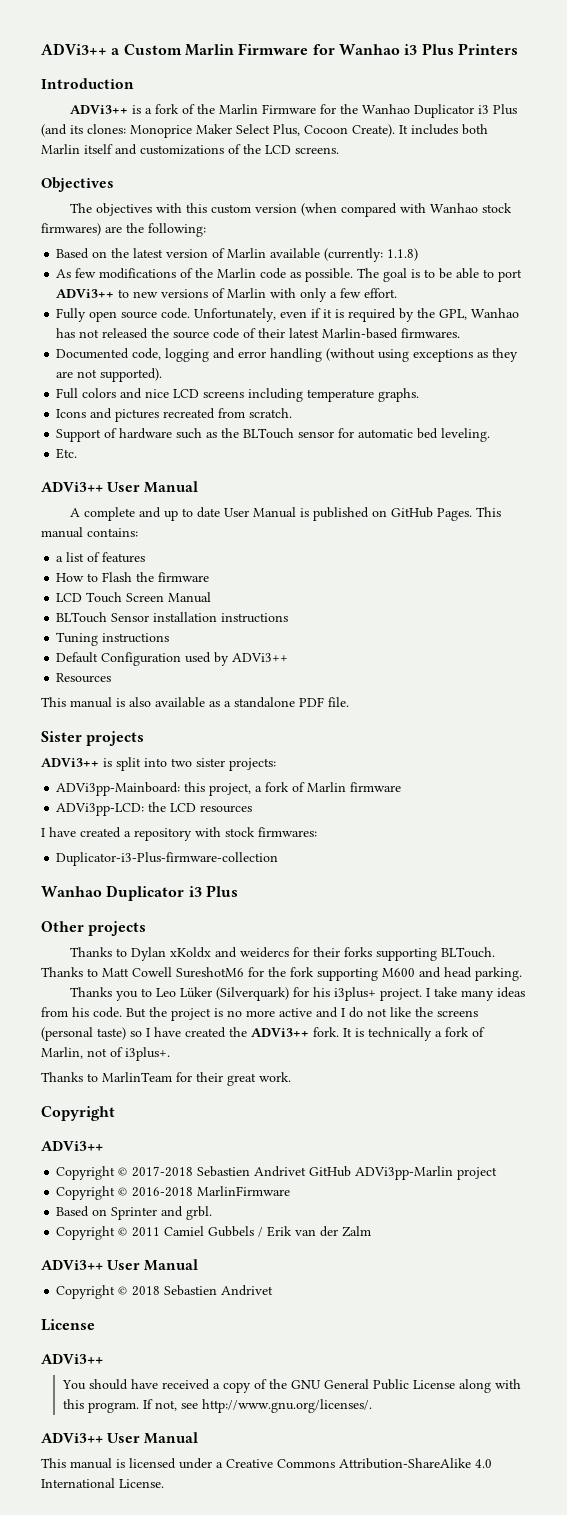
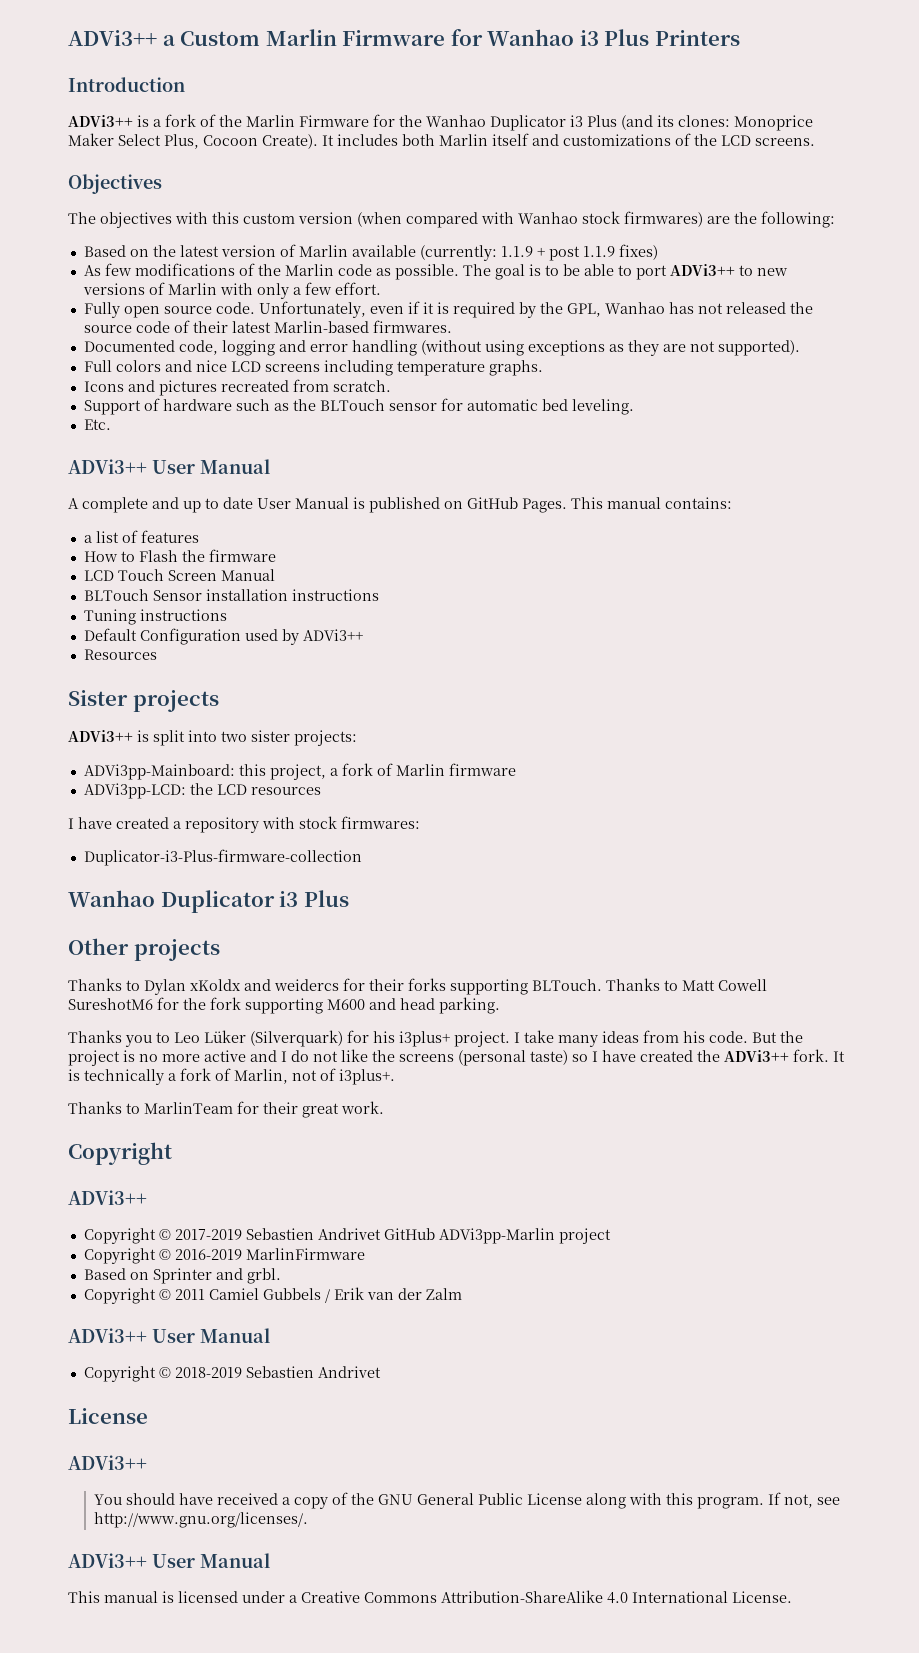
[387,248,419,261] 1.1.8) -> [500,244,658,261] 1.1.9 + post 1.1.9 fixes)
[41,697,349,708] // This manual is also available as a standalone PDF file. -> (157, 654) none
[132,1166,194,1177] 2017-2018 -> [174,1229,242,1240] 2017-2019
[132,1187,194,1197] 2016-2018 -> [174,1249,242,1260] 2016-2019
[132,1286,161,1296] 2018 -> [174,1367,242,1378] 2018-2019

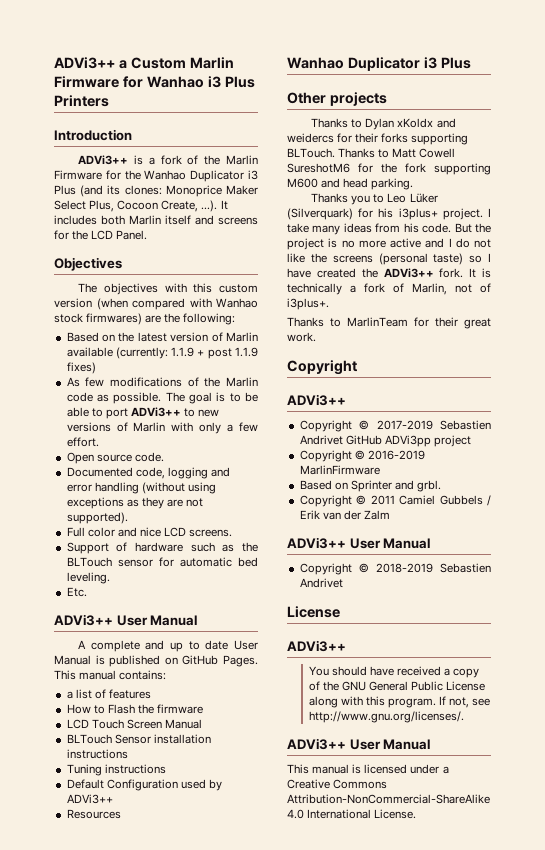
[262,134,318,149] Create). -> [161,200,218,212] Create, ...).
[563,133,815,146] customizations of the LCD screens. -> [218,217,258,225] [54,230,148,240] screens for the LCD Panel.
[83,302,160,318] Fully open -> [66,452,94,464] Open
[258,301,813,318] [83,320,452,333] Unfortunately, even if it is required by the GPL, Wanhao has not released the source code of their latest Marlin-based firmwares. -> (164, 457) none
[115,360,161,372] colors -> [87,527,115,537] color
[264,360,543,376] [83,379,391,396] screens including temperature graphs. // Icons and pictures recreated from scratch. -> [189,529,233,537] screens.
[68,690,219,712] [68,730,357,746] [83,763,516,780] [83,783,321,799] [68,816,420,833] [83,849,362,866] // Sister projects // ADVi3++ is split into two sister projects: // ADVi3pp-Mainboard: this project, a fork of Marlin firmware // ADVi3pp-LCD: the LCD resources // I have created a repository with stock firmwares: // Duplicator-i3-Plus-firmware-collection -> (121, 814) none
[438,1228,555,1244] ADVi3pp-Marlin -> [384,435,431,447] ADVi3pp
[441,1590,603,1603] Attribution-ShareAlike -> [287,794,490,804] Attribution-NonCommercial-ShareAlike

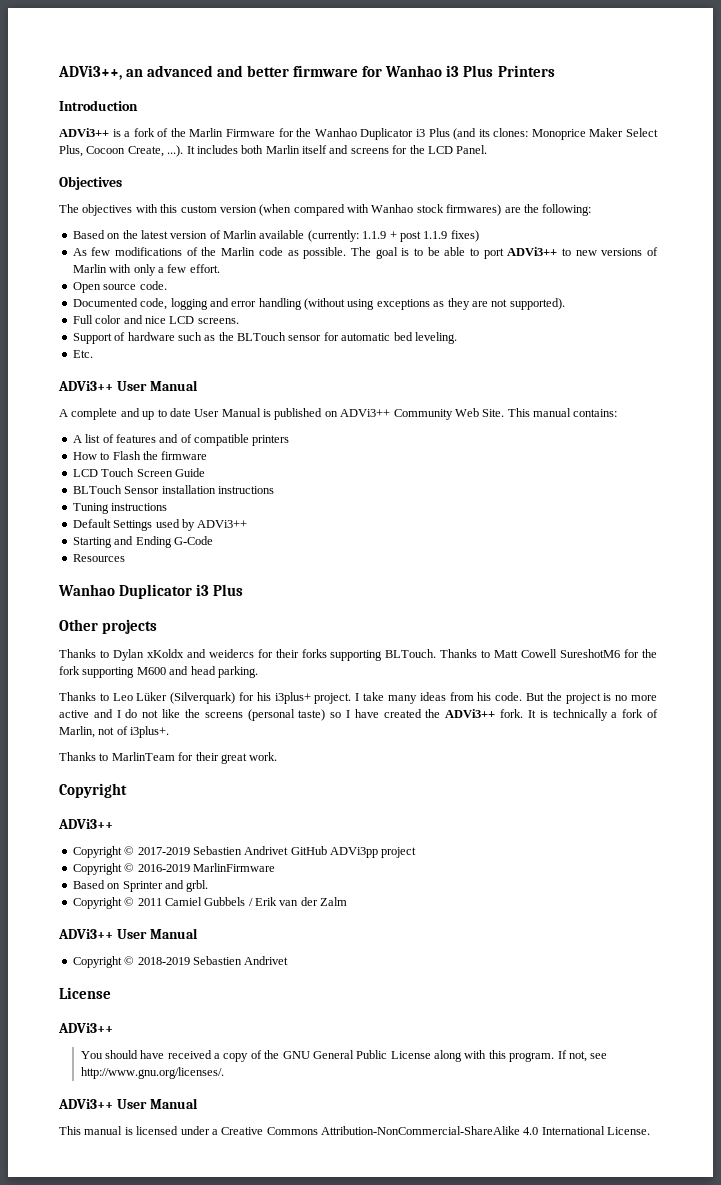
[54,57,234,69] [54,76,119,88] ADVi3++ a Custom Marlin Firmware -> [58,65,359,80] ADVi3++, an advanced and better firmware
[182,655,258,667] GitHub Pages. -> [340,408,505,420] ADVi3++ Community Web Site.
[66,691,73,699] a -> [72,435,82,443] A
(151, 694) none -> [159,434,290,446] and of compatible printers
[164,719,202,729] Manual -> [174,468,205,477] Guide
[106,779,178,791] Configuration -> [113,520,153,531] Settings
(113, 799) none -> [72,536,213,548] // Starting and Ending G-Code
[351,195,371,205] you -> (96, 696) none

